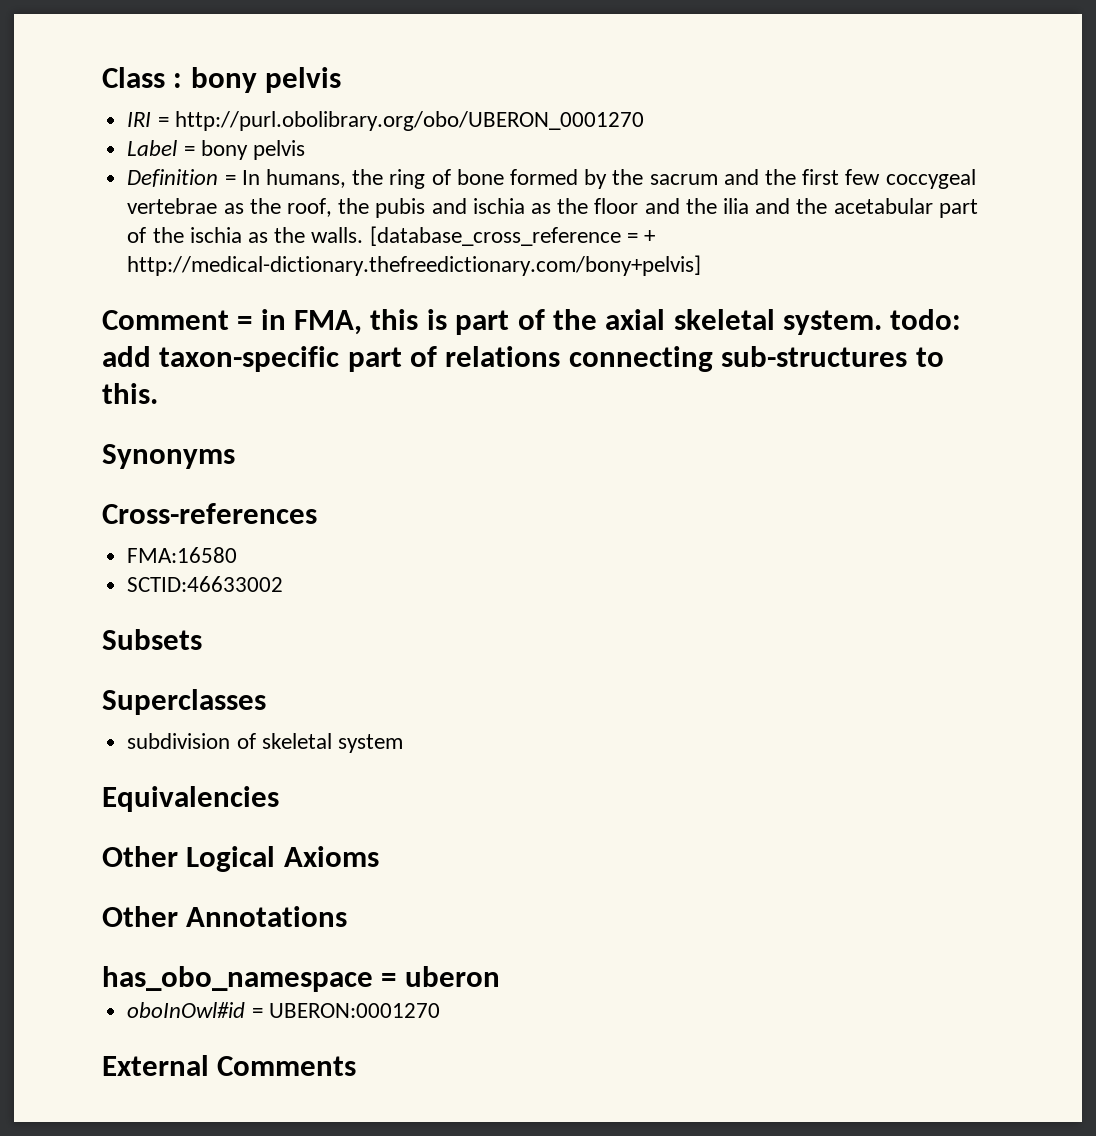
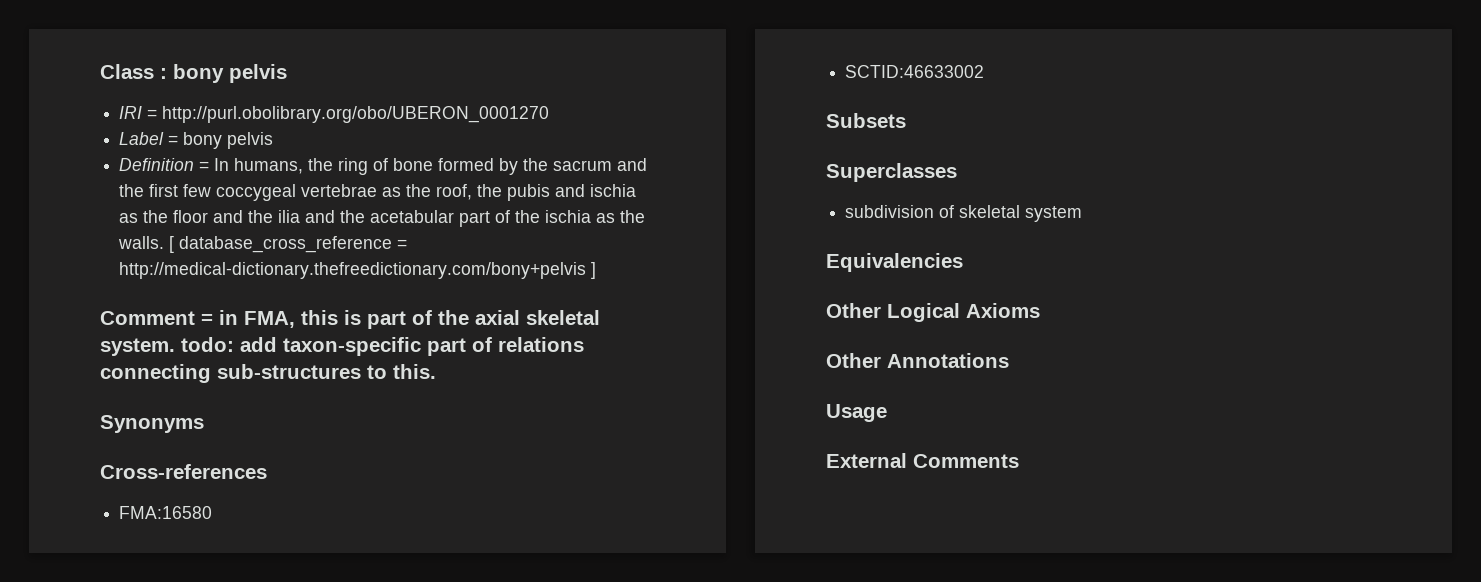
[369,226,655,246] [127,255,702,276] [database_cross_reference = + http://medical-dictionary.thefreedictionary.com/bony+pelvis] -> [169,236,408,253] [119,262,597,279] [ database_cross_reference = http://medical-dictionary.thefreedictionary.com/bony+pelvis ]
[102,966,500,992] [127,1002,440,1018] has_obo_namespace = uberon // oboInOwl#id = UBERON:0001270 -> [826,404,887,422] Usage

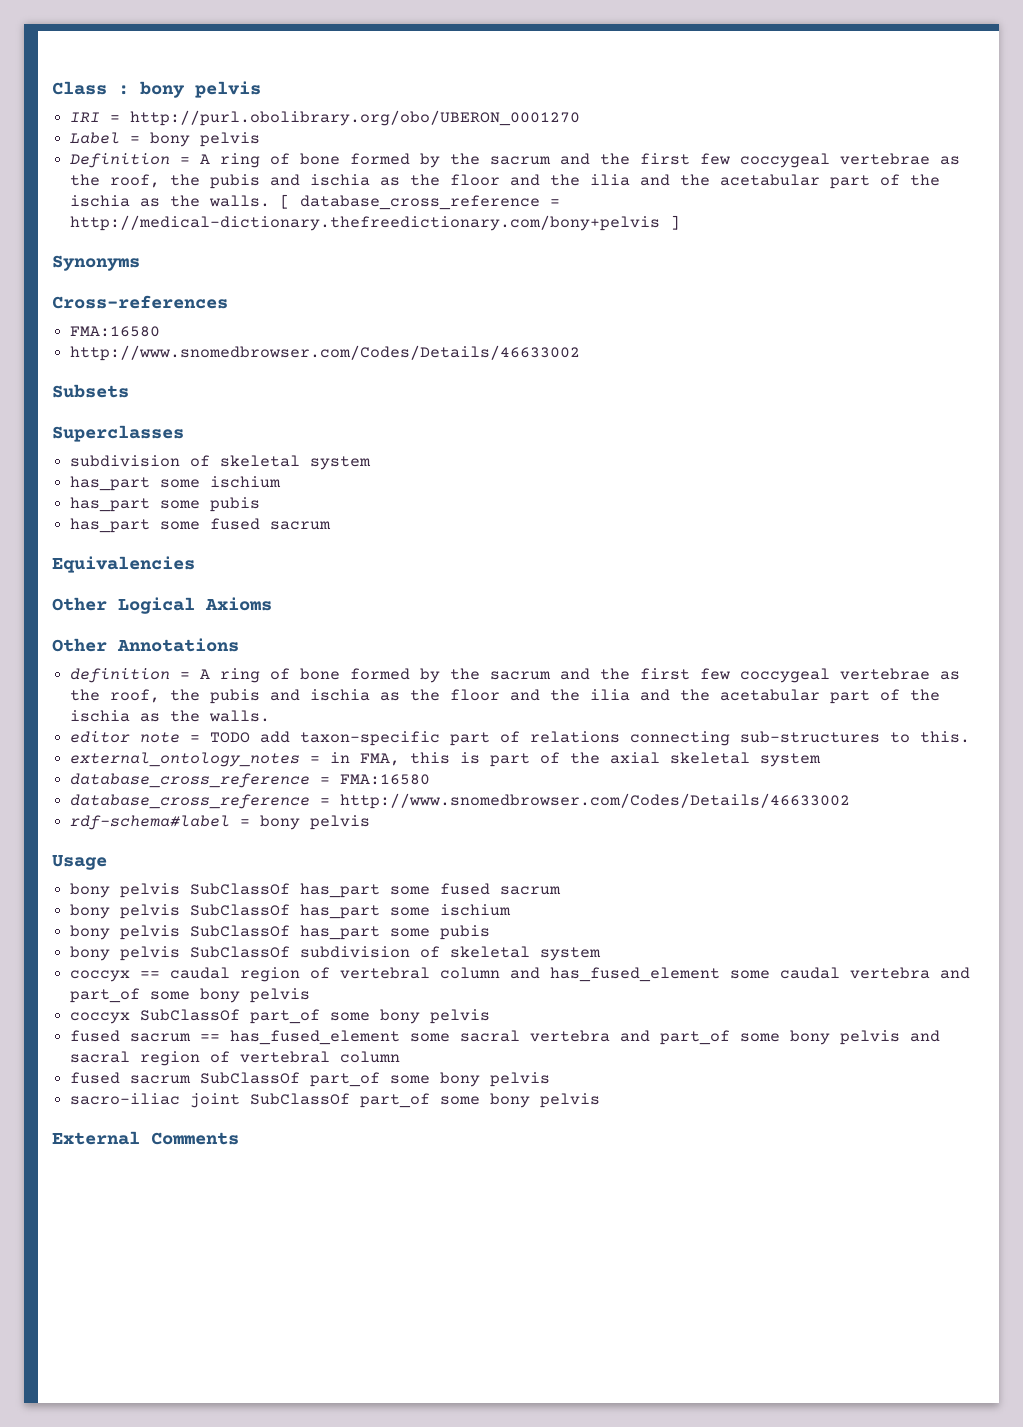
[214,158,334,174] In humans, the -> [200,154,211,164] A
[100,311,195,325] Comment -> [52,255,140,271] [52,295,228,309] [70,326,161,337] [70,345,581,361] [52,384,129,398] [52,425,184,442] [70,455,372,470] [70,476,282,491] [70,497,261,512] [70,518,332,533] [52,556,195,573] [52,597,272,614] [52,638,239,652] [70,668,961,683] [70,689,941,704] [70,710,271,722] [70,731,971,746] [70,752,301,767] Synonyms // Cross-references // FMA:16580 // http://www.snomedbrowser.com/Codes/Details/46633002 // Subsets // Superclasses // subdivision of skeletal system // has_part some ischium // has_part some pubis // has_part some fused sacrum // Equivalencies // Other Logical Axioms // Other Annotations // definition = A ring of bone formed by the sacrum and the first few coccygeal vertebrae as the roof, the pubis and ischia as the floor and the ilia and the acetabular part of the ischia as the walls. // editor note = TODO add taxon-specific part of relations connecting sub-structures to this. // external_ontology_notes
[100,337,584,356] [100,364,436,383] [100,415,204,433] [100,464,267,479] [119,506,213,519] [845,65,985,78] [826,113,906,128] [826,163,957,182] [845,205,1083,222] [826,253,963,272] [826,303,1040,322] [826,353,1009,368] [826,404,887,422] system. todo: add taxon-specific part of relations connecting sub-structures to this. // Synonyms // Cross-references // FMA:16580 // SCTID:46633002 // Subsets // Superclasses // subdivision of skeletal system // Equivalencies // Other Logical Axioms // Other Annotations // Usage -> [760,753,822,767] [70,773,431,788] [70,793,851,809] [70,815,371,830] [52,855,107,870] [70,883,562,898] [70,904,512,919] [70,925,491,940] [70,946,602,961] [70,967,971,982] [70,988,311,1003] [70,1009,491,1024] [70,1030,941,1045] [70,1051,401,1066] [70,1072,551,1087] [70,1093,601,1108] system // database_cross_reference = FMA:16580 // database_cross_reference = http://www.snomedbrowser.com/Codes/Details/46633002 // rdf-schema#label = bony pelvis // Usage // bony pelvis SubClassOf has_part some fused sacrum // bony pelvis SubClassOf has_part some ischium // bony pelvis SubClassOf has_part some pubis // bony pelvis SubClassOf subdivision of skeletal system // coccyx == caudal region of vertebral column and has_fused_element some caudal vertebra and part_of some bony pelvis // coccyx SubClassOf part_of some bony pelvis // fused sacrum == has_fused_element some sacral vertebra and part_of some bony pelvis and sacral region of vertebral column // fused sacrum SubClassOf part_of some bony pelvis // sacro-iliac joint SubClassOf part_of some bony pelvis

